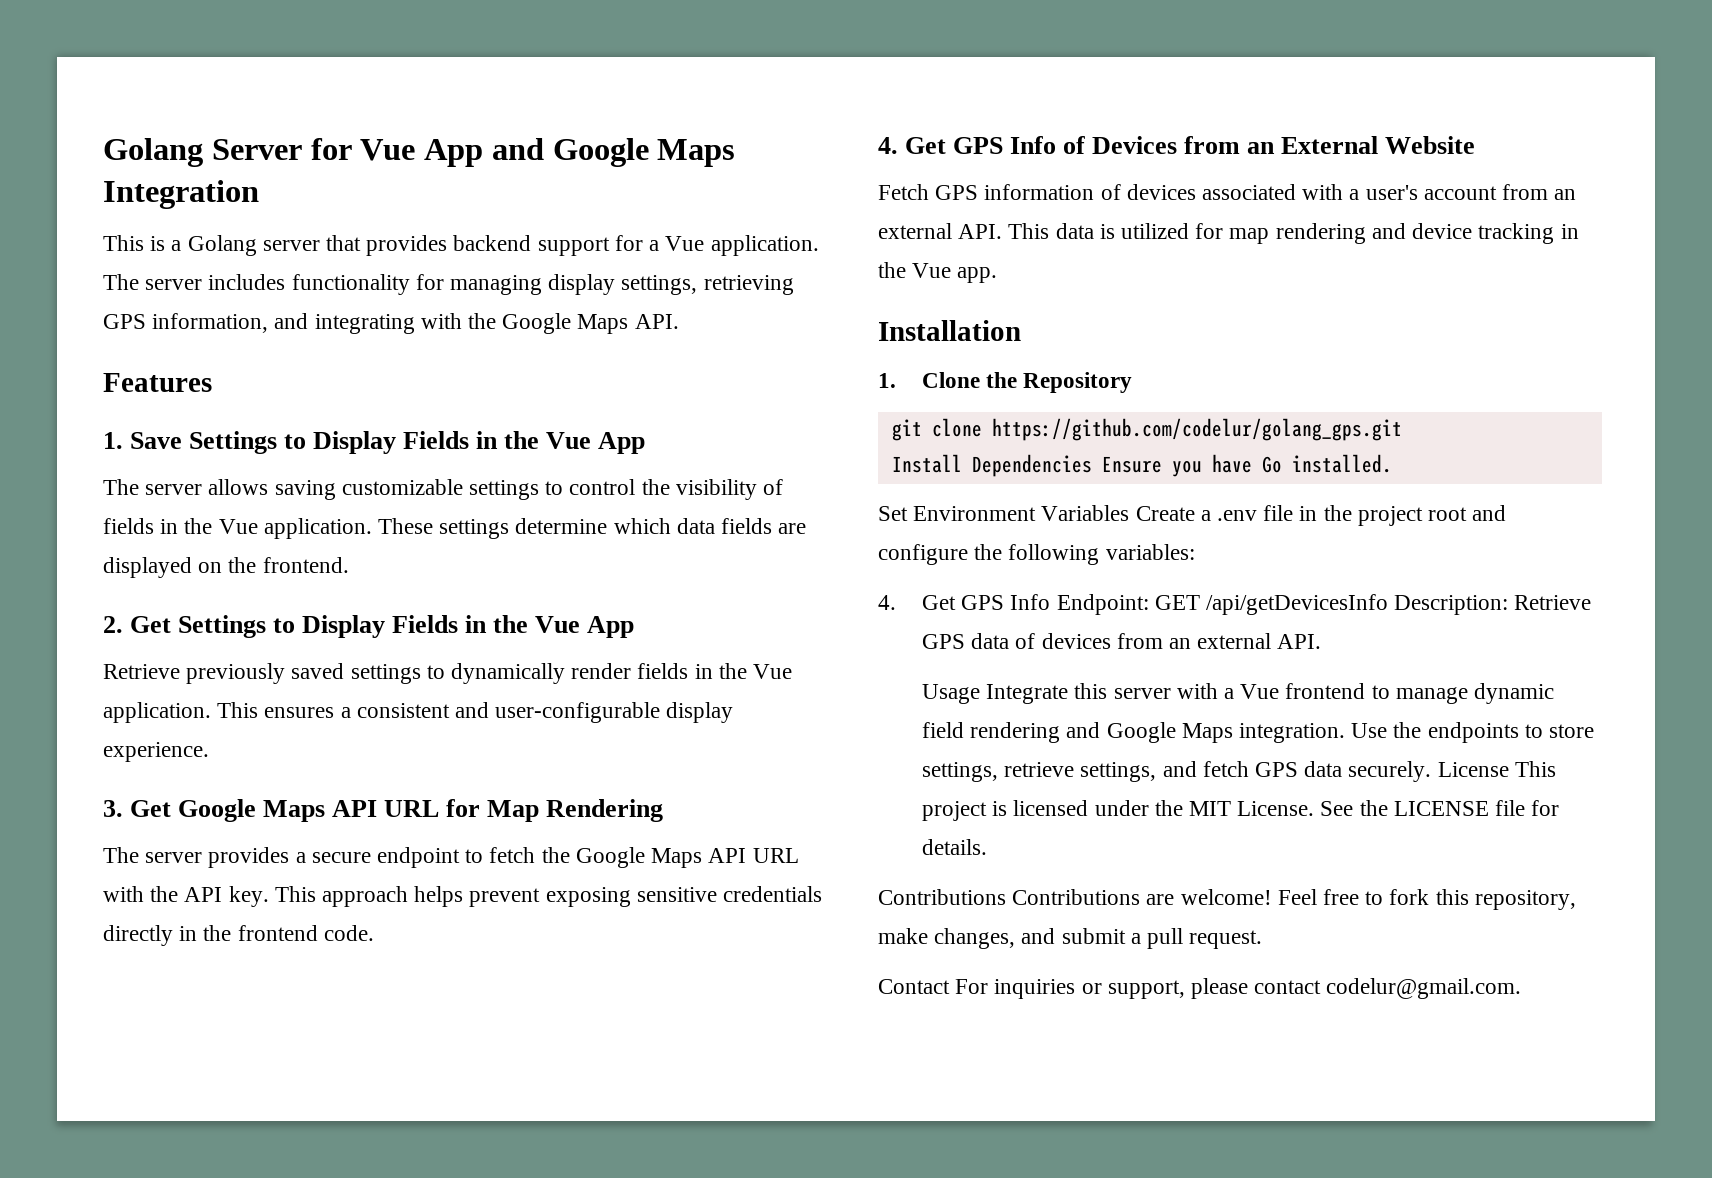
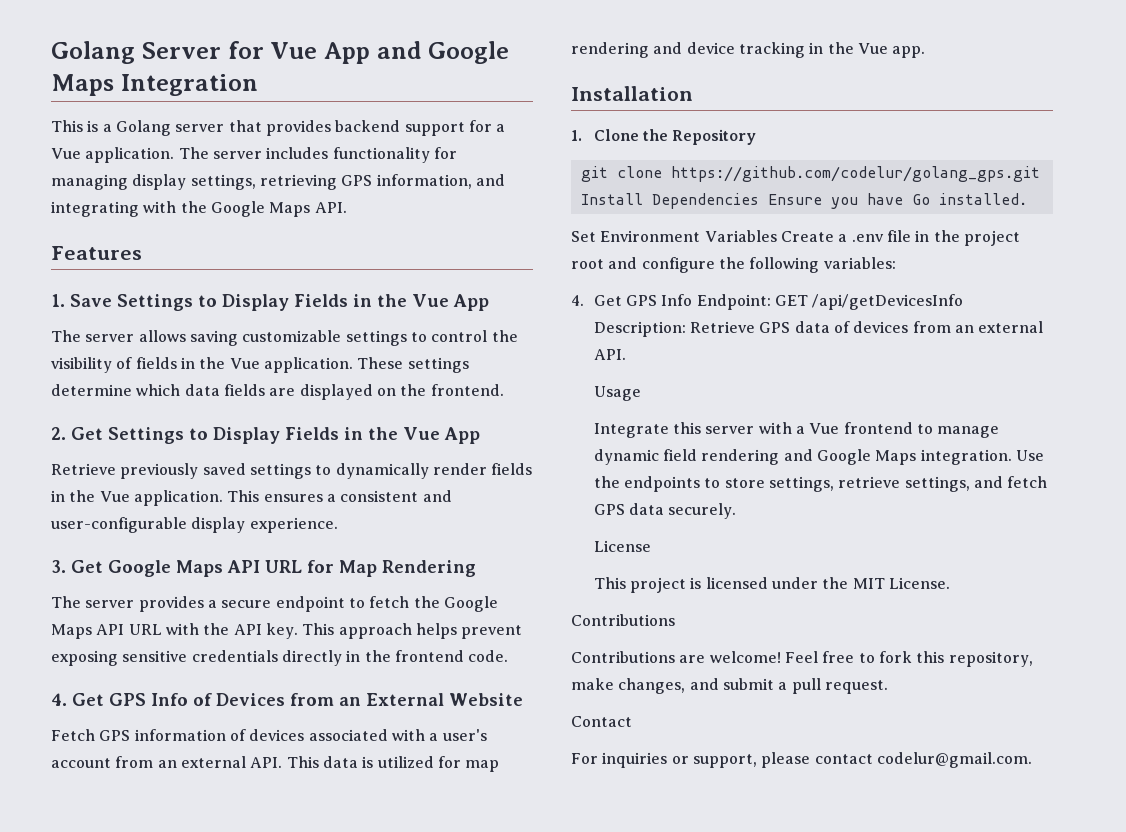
(980, 694) none -> (641, 393) //
(1432, 771) none -> (737, 511) //
(1509, 769) none -> (651, 546) //
[1320,800,1560,816] [921,839,987,855] [878,889,1006,905] See the LICENSE file for details. // Contributions -> [571,614,675,626] // Contributions //
(950, 986) none -> (632, 721) //

